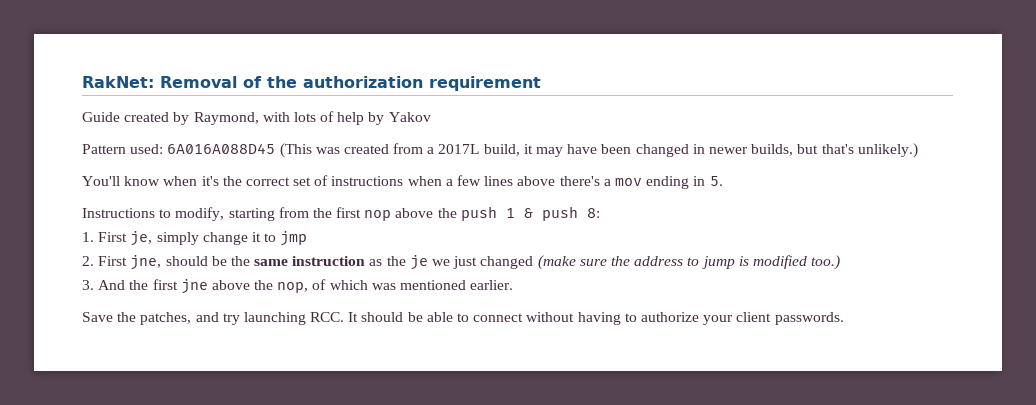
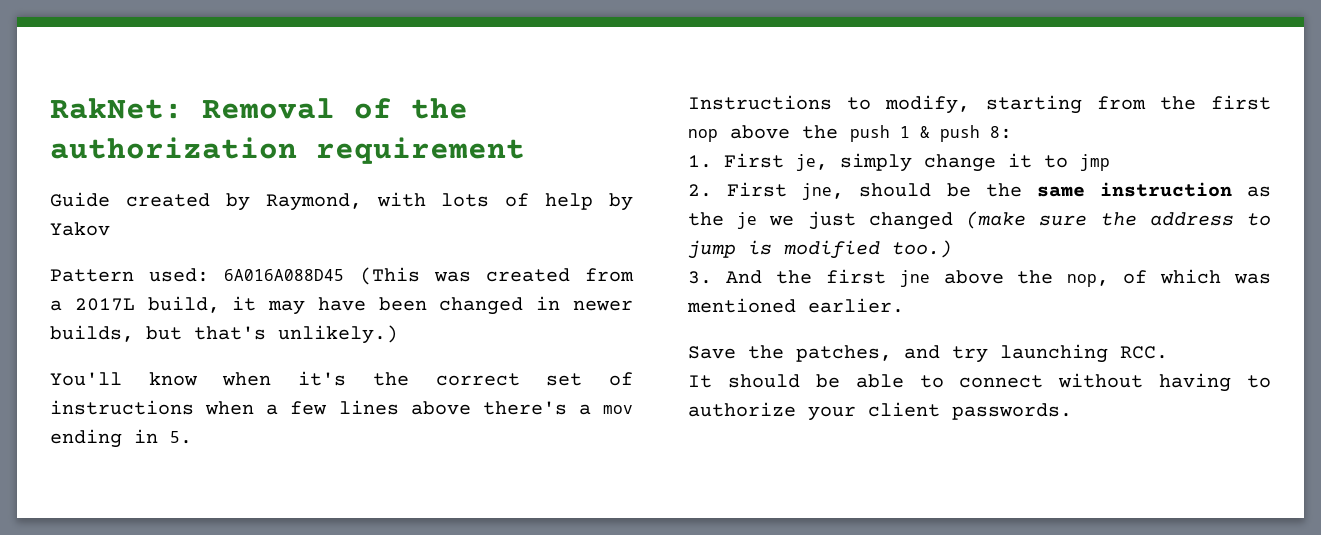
(345, 317) none -> (1168, 352) //

